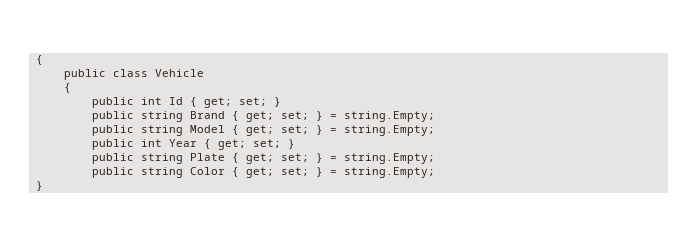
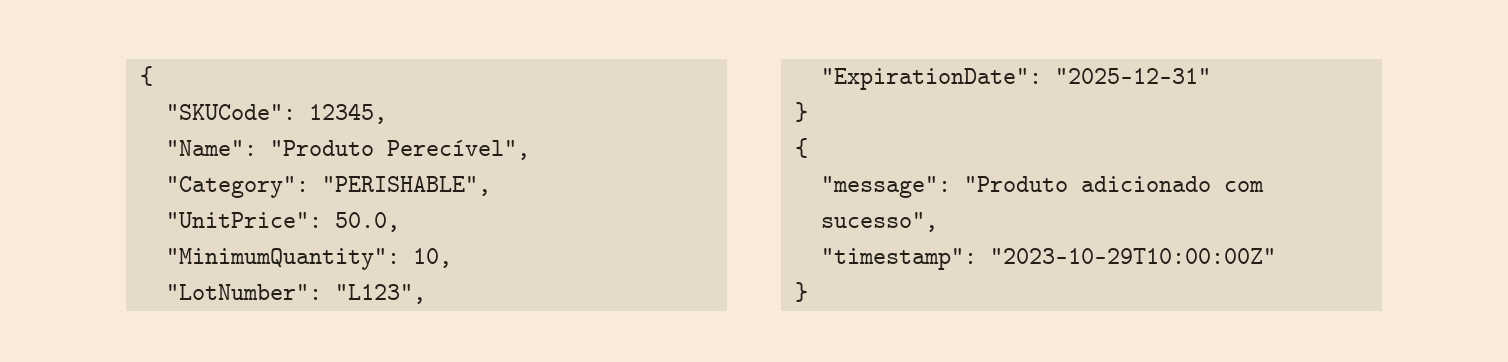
[35,55,43,65] [63,69,204,80] [63,83,71,93] [91,97,281,108] [91,111,435,122] [91,125,435,136] [91,139,295,150] [91,153,435,164] [91,167,435,178] { // public class Vehicle // { // public int Id { get; set; } // public string Brand { get; set; } = string.Empty; // public string Model { get; set; } = string.Empty; // public int Year { get; set; } // public string Plate { get; set; } = string.Empty; // public string Color { get; set; } = string.Empty; -> [139,66,153,86] [165,103,387,124] [165,140,530,160] [165,176,491,198] [165,212,400,232] [165,248,452,270] [165,284,426,304] [820,68,1211,90] [794,102,808,122] [794,138,808,158] [820,176,1264,198] [820,212,938,232] [820,248,1276,270] { // "SKUCode": 12345, // "Name": "Produto Perecível", // "Category": "PERISHABLE", // "UnitPrice": 50.0, // "MinimumQuantity": 10, // "LotNumber": "L123", // "ExpirationDate": "2025-12-31" // } // { // "message": "Produto adicionado com sucesso", // "timestamp": "2023-10-29T10:00:00Z"

